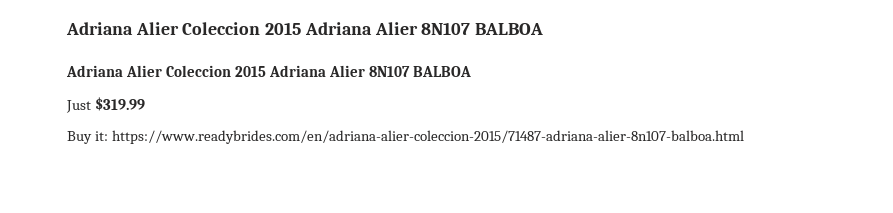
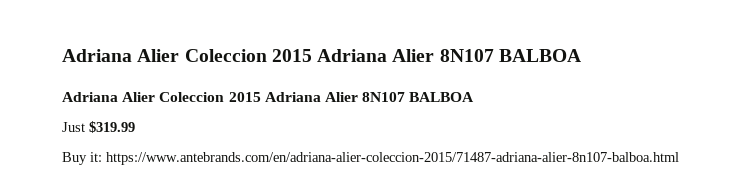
[111,130,744,144] https://www.readybrides.com/en/adriana-alier-coleccion-2015/71487-adriana-alier-8n107-balboa.html -> [106,152,679,165] https://www.antebrands.com/en/adriana-alier-coleccion-2015/71487-adriana-alier-8n107-balboa.html

